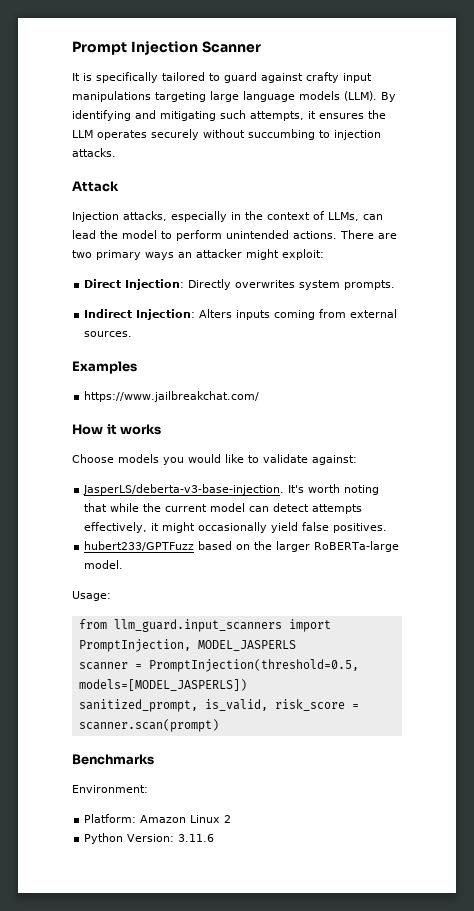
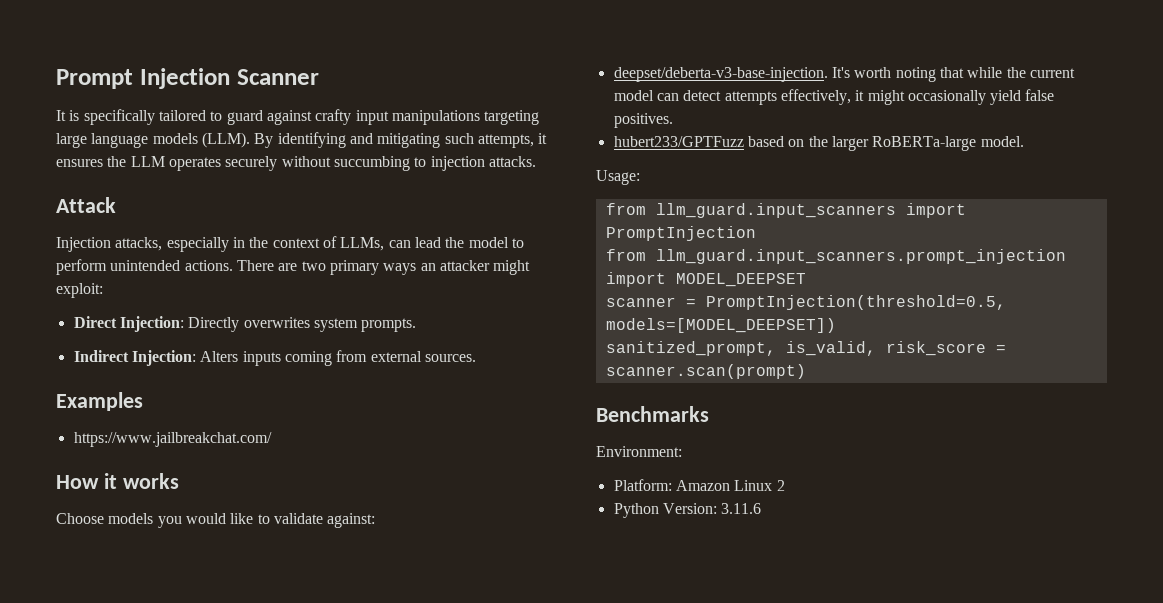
[83,484,285,495] JasperLS/deberta-v3-base-injection. -> [613,67,828,82] deepset/deberta-v3-base-injection.
[78,639,296,652] PromptInjection, MODEL_JASPERLS -> [605,226,756,241] [605,249,1066,264] [605,272,806,287] PromptInjection // from llm_guard.input_scanners.prompt_injection import MODEL_DEEPSET
[78,679,247,691] models=[MODEL_JASPERLS]) -> [605,318,836,333] models=[MODEL_DEEPSET])

